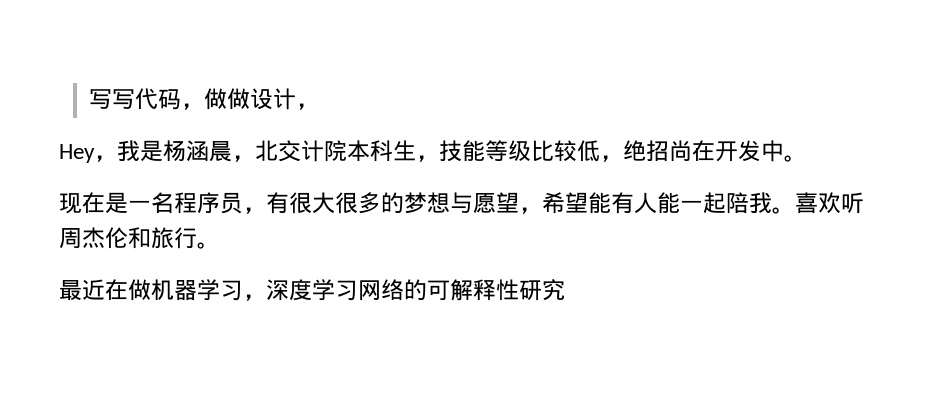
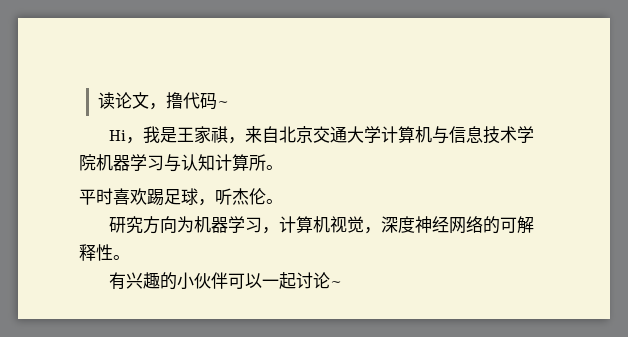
[89,88,320,110] [59,140,807,163] [59,192,864,214] [59,227,220,249] [59,279,565,301] 写写代码，做做设计， // Hey，我是杨涵晨，北交计院本科生，技能等级比较低，绝招尚在开发中。 // 现在是一名程序员，有很大很多的梦想与愿望，希望能有人能一起陪我。喜欢听周杰伦和旅行。 // 最近在做机器学习，深度学习网络的可解释性研究 -> [98,92,230,110] [108,126,534,144] [79,154,283,172] [79,188,283,206] [108,216,534,234] [79,244,130,261] [108,272,342,290] 读论文，撸代码~ // Hi，我是王家祺，来自北京交通大学计算机与信息技术学院机器学习与认知计算所。 // 平时喜欢踢足球，听杰伦。 // 研究方向为机器学习，计算机视觉，深度神经网络的可解释性。 // 有兴趣的小伙伴可以一起讨论~

